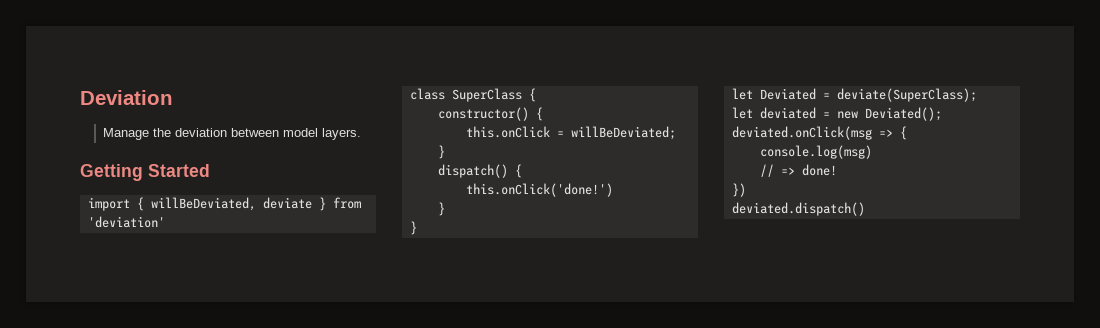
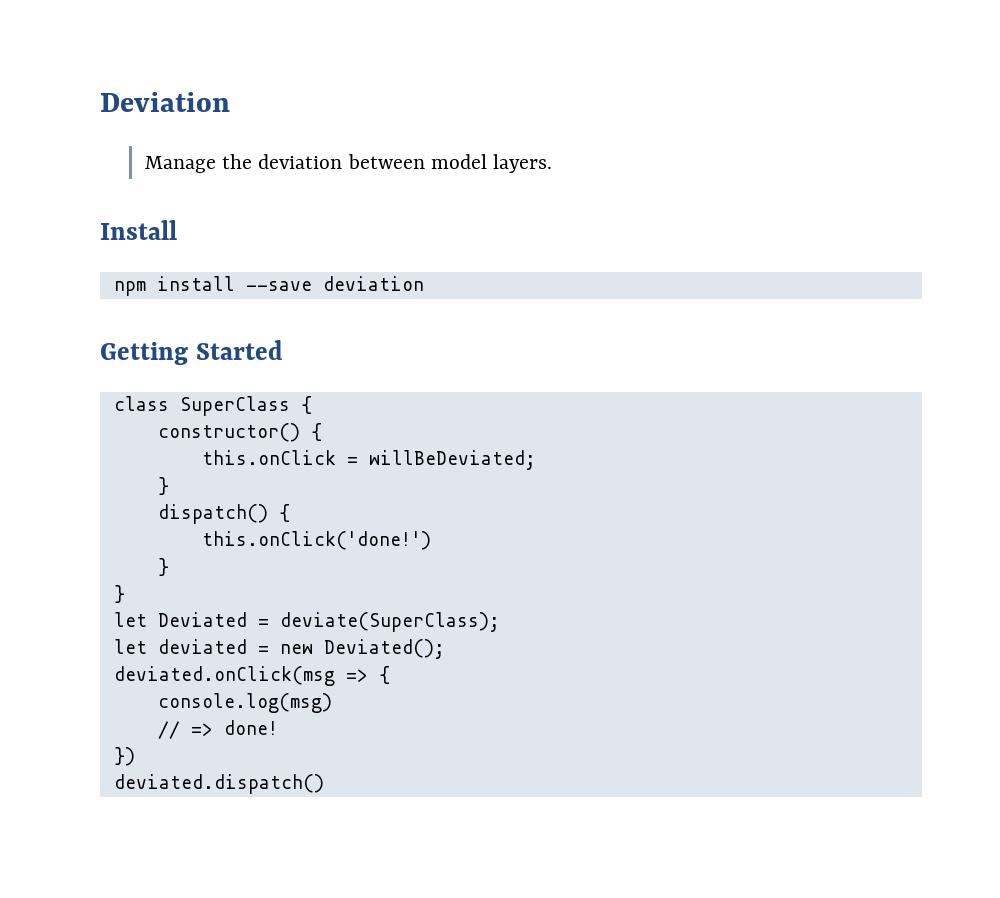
[80,164,210,181] [87,197,361,211] [87,216,165,228] Getting Started // import { willBeDeviated, deviate } from 'deviation' -> [100,220,177,240] [113,276,424,296] [100,340,283,365] Install // npm install --save deviation // Getting Started

